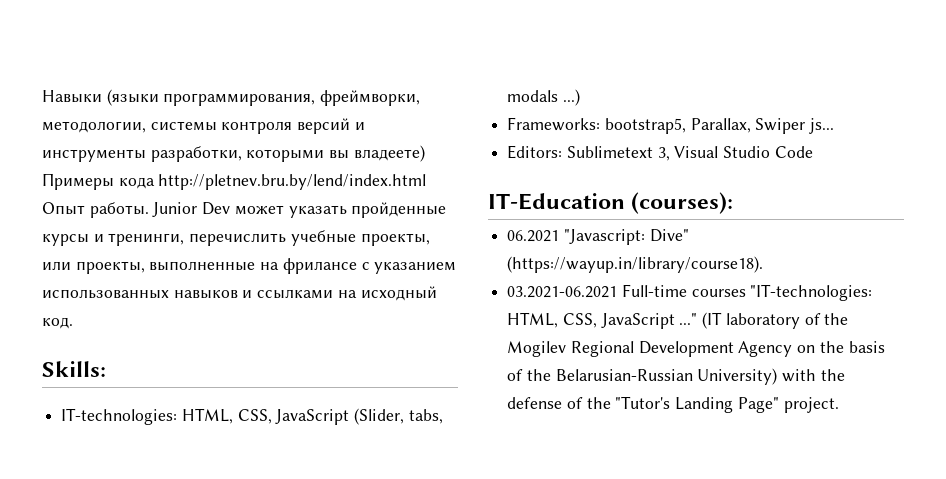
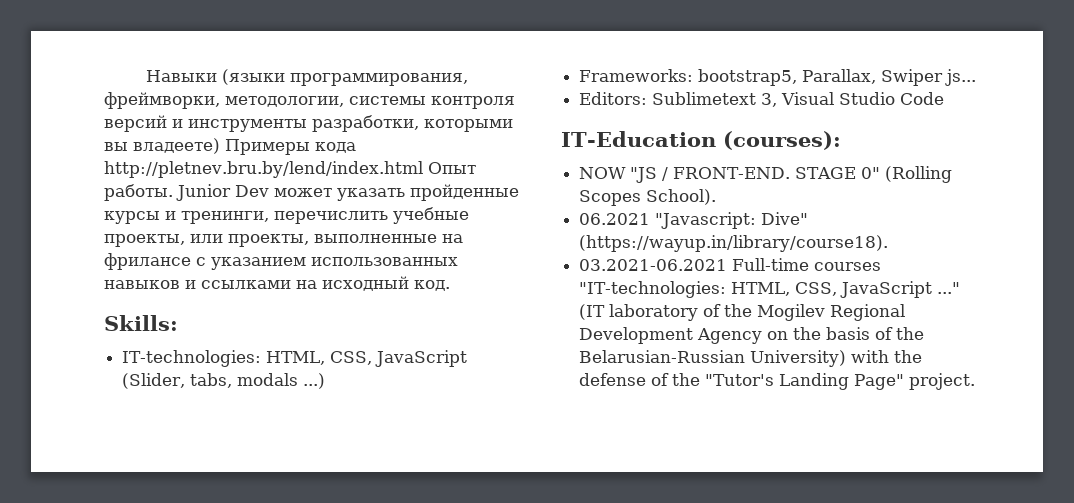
(734, 203) none -> [579,166,953,183] [579,189,717,206] // NOW "JS / FRONT-END. STAGE 0" (Rolling Scopes School).

